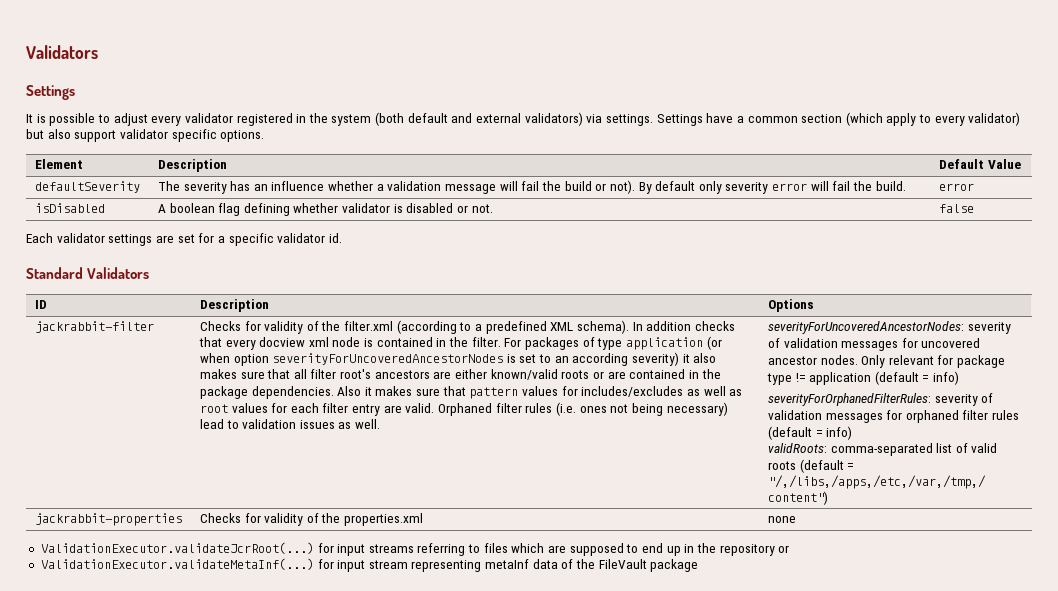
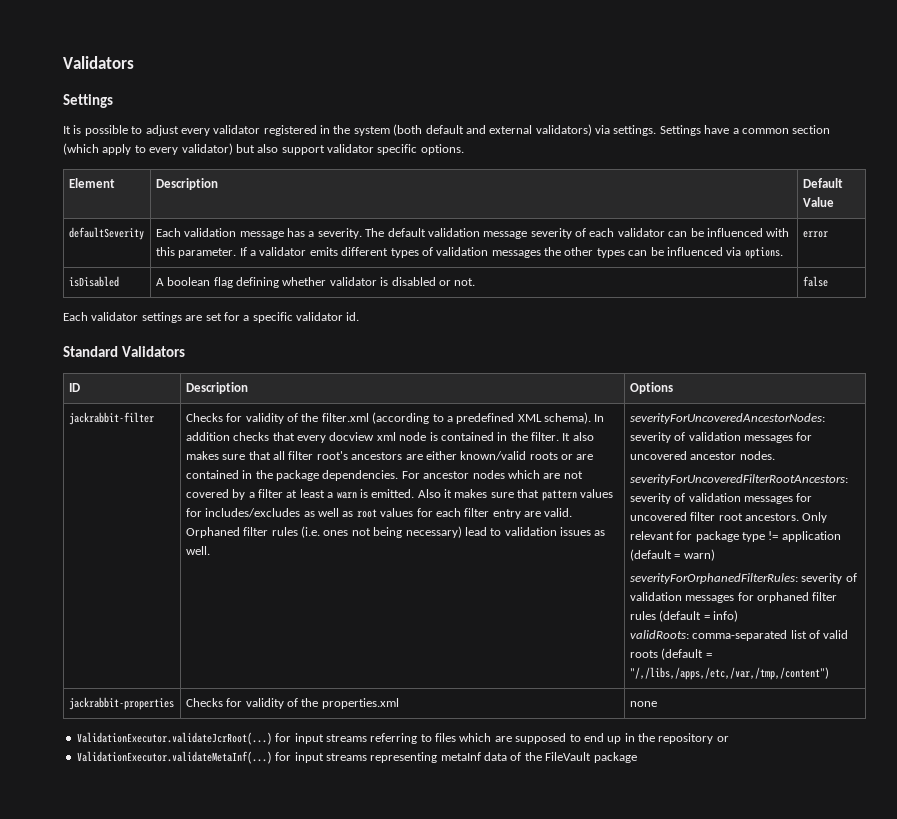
[157,180,906,194] The severity has an influence whether a validation message will fail the build or not). By default only severity error will fail the build. -> [155,228,790,239] [155,247,783,259] Each validation message has a severity. The default validation message severity of each validator can be influenced with this parameter. If a validator emits different types of validation messages the other types can be influenced via options.
[504,336,722,350] [199,352,690,366] For packages of type application (or when option severityForUncoveredAncestorNodes is set to an according severity) it -> [562,433,571,441] It
(334, 392) none -> [401,470,583,479] [185,489,415,500] For ancestor nodes which are not covered by a filter at least a warn is emitted.
(858, 360) none -> [629,474,848,485] [629,493,813,504] [629,512,800,521] // severityForUncoveredFilterRootAncestors: severity of validation messages for uncovered filter root ancestors.
[933,371,960,385] info) -> [683,549,715,561] warn)
[368,560,408,569] stream -> [325,753,367,761] streams

